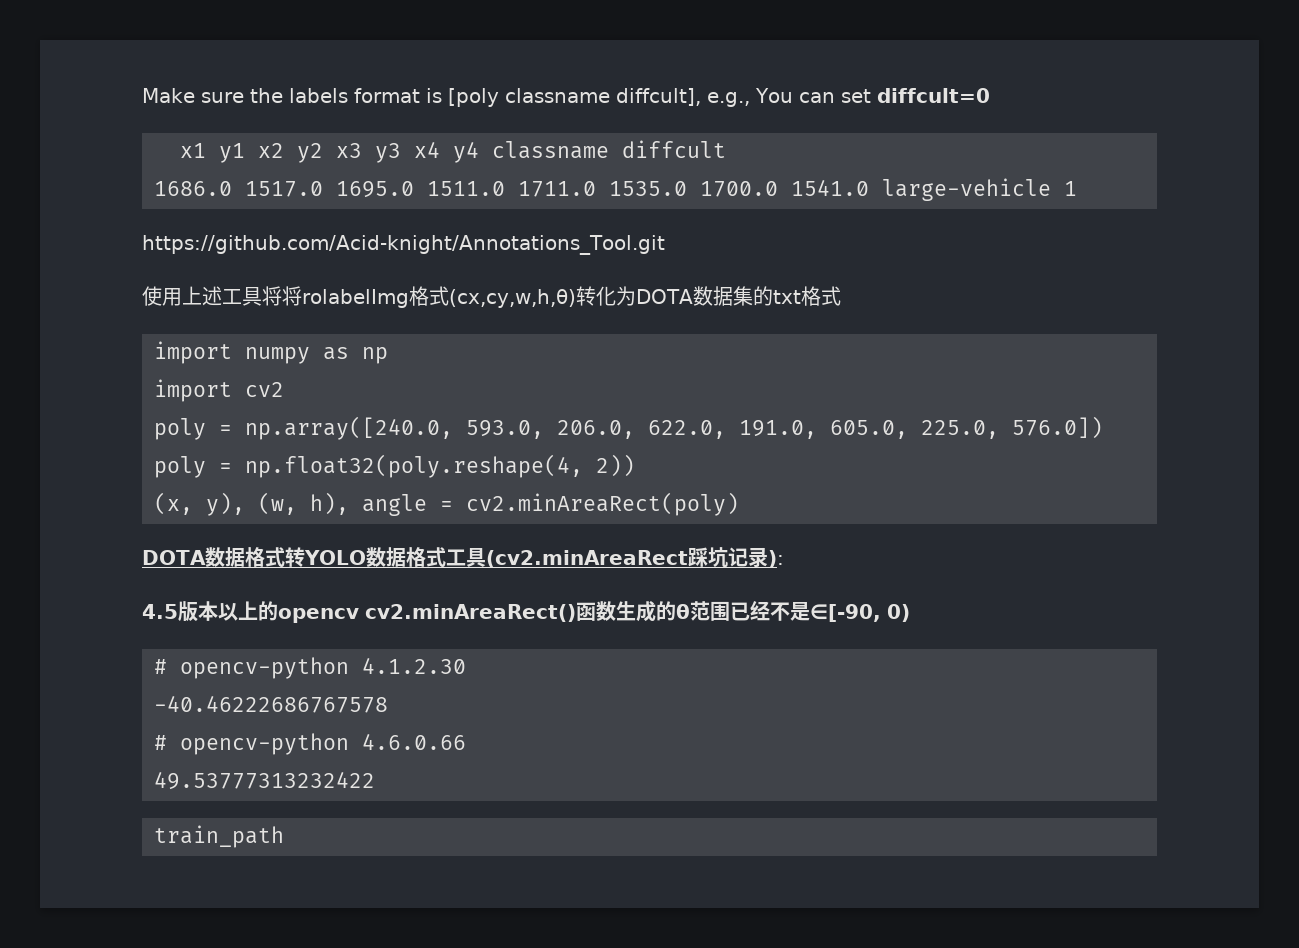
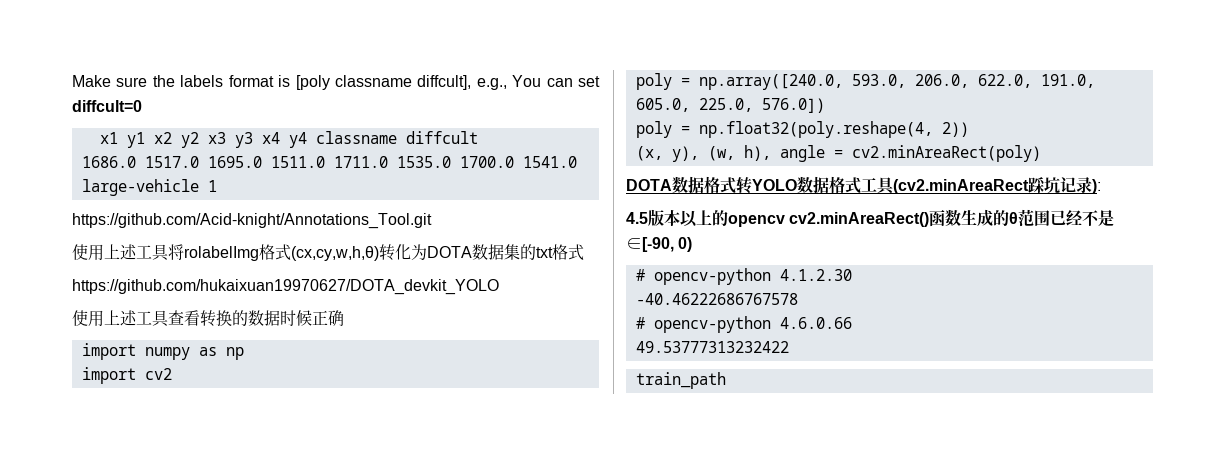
[282,286,302,306] 将 -> (184, 252) none
(841, 296) none -> [72,279,499,295] [72,310,344,327] // https://github.com/hukaixuan19970627/DOTA_devkit_YOLO // 使用上述工具查看转换的数据时候正确

